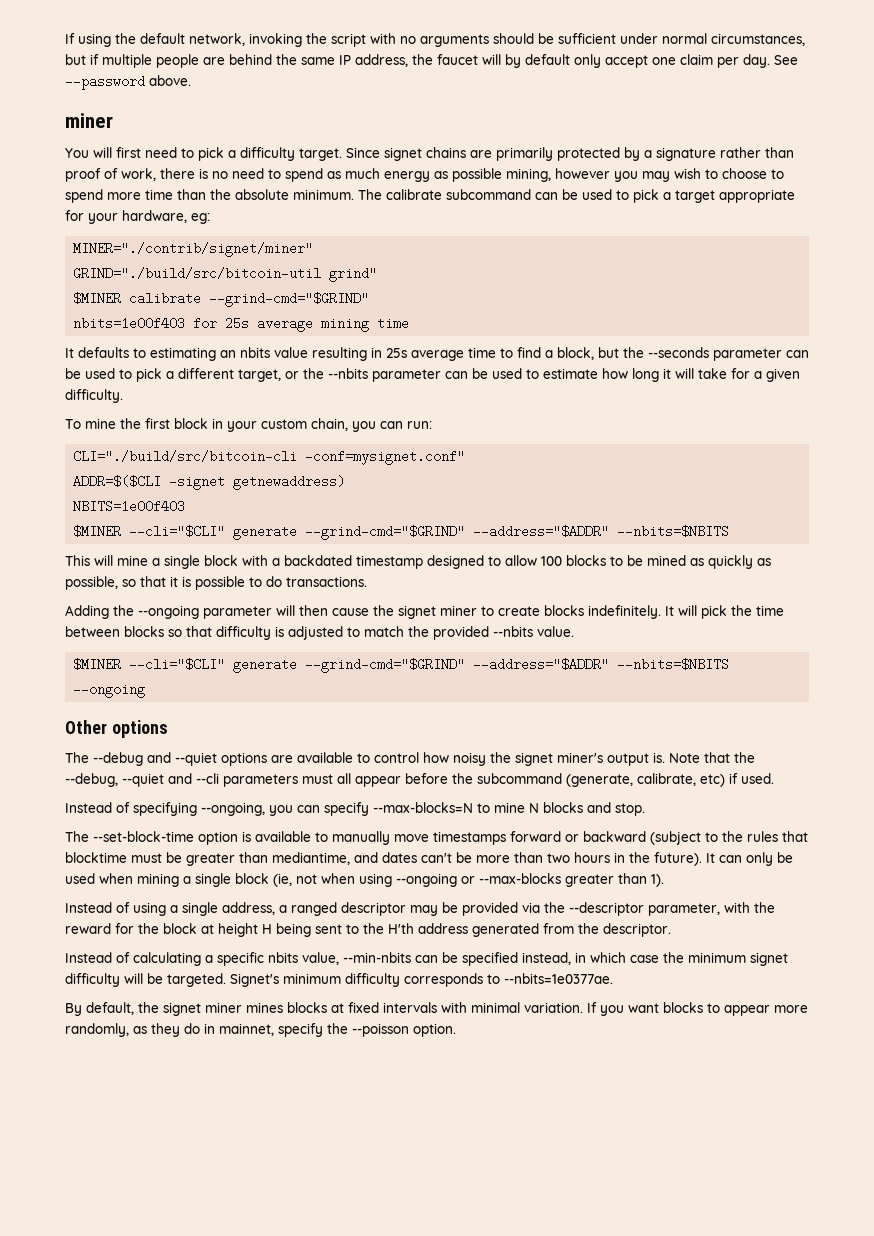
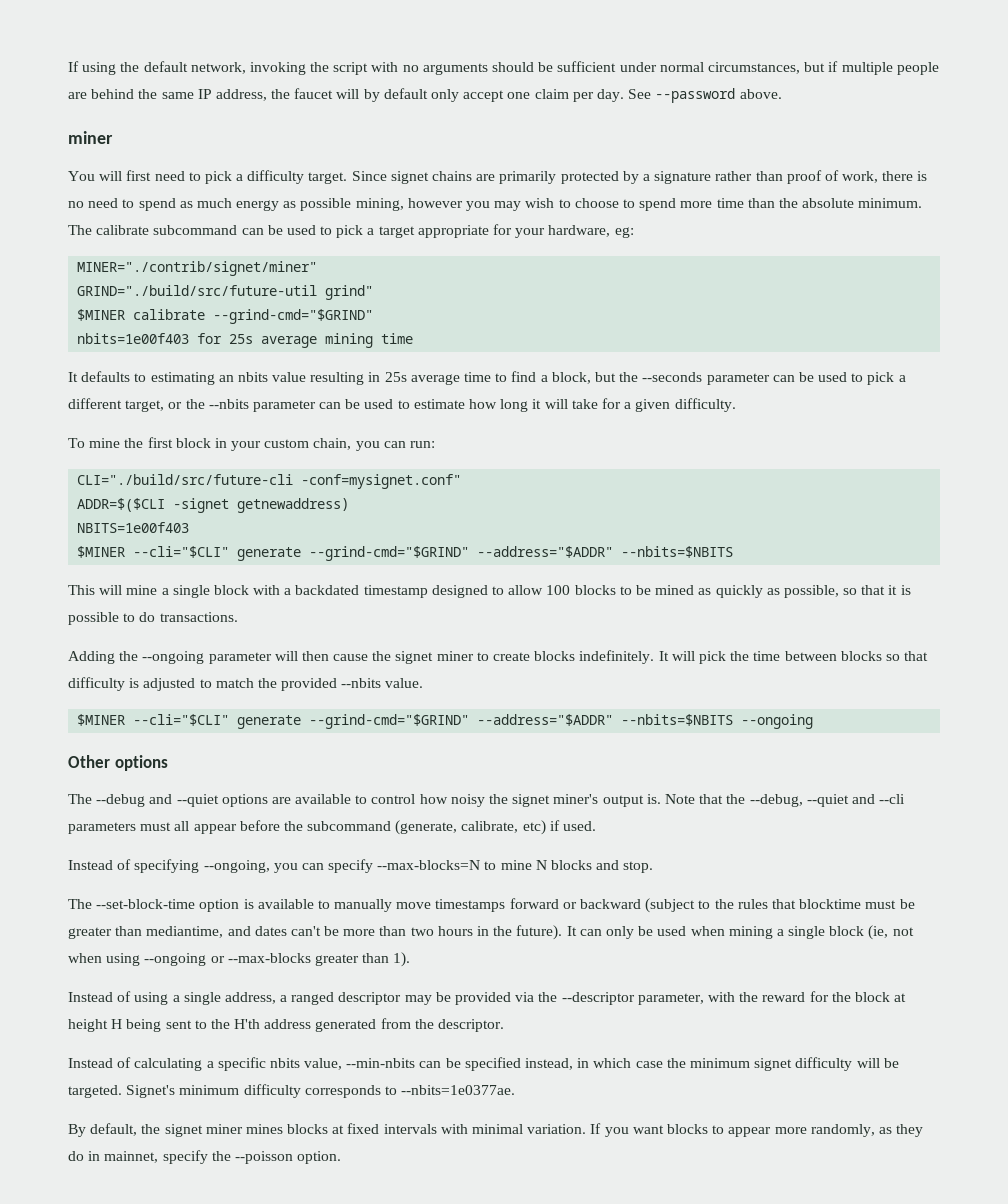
[73,267,322,280] GRIND="./build/src/bitcoin-util -> [77,285,318,296] GRIND="./build/src/future-util
[73,450,298,463] CLI="./build/src/bitcoin-cli -> [77,474,294,485] CLI="./build/src/future-cli

